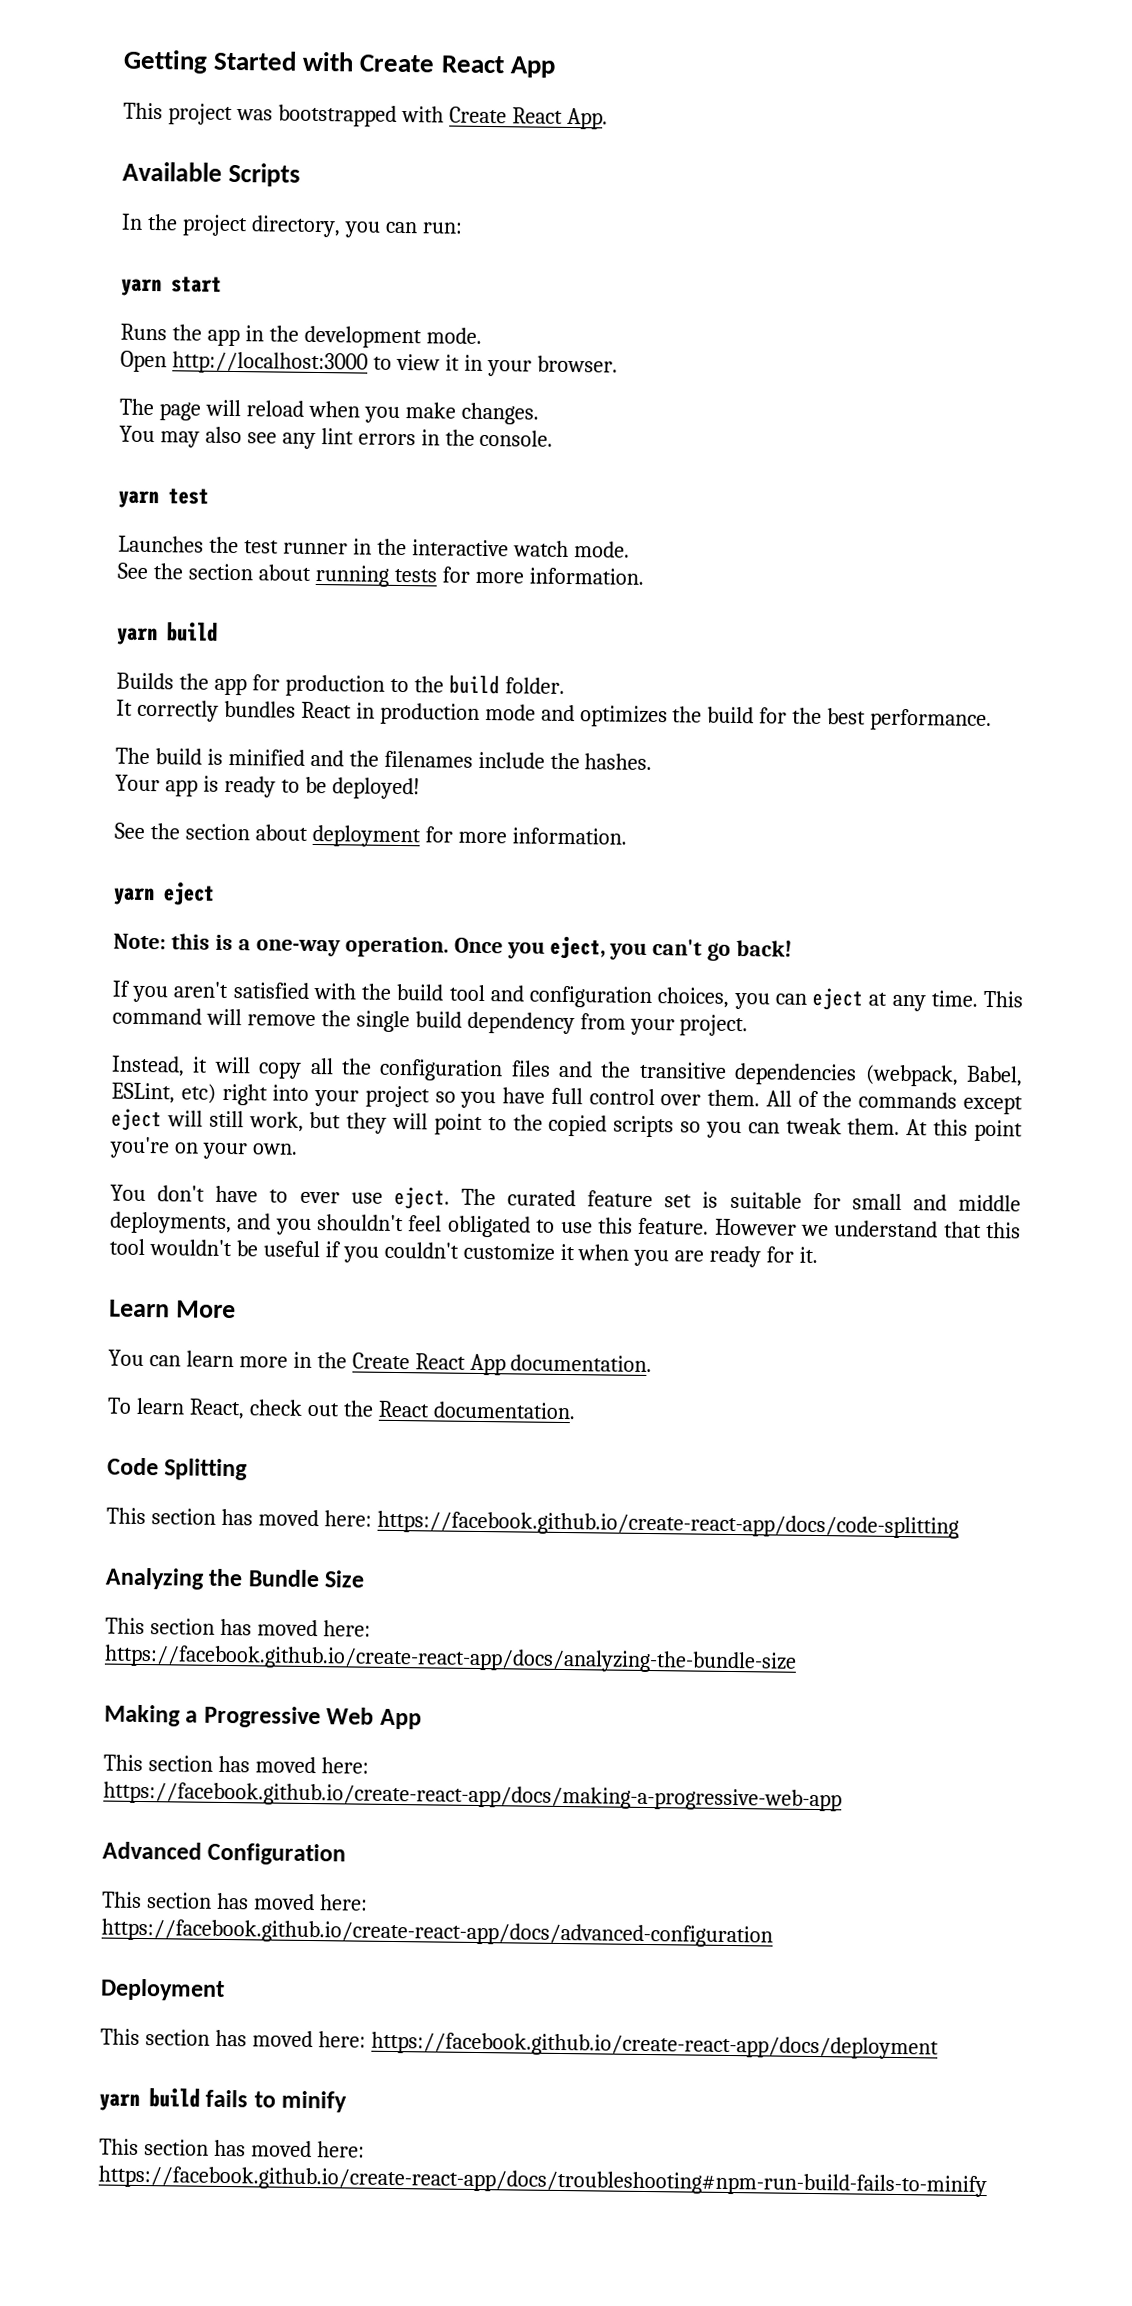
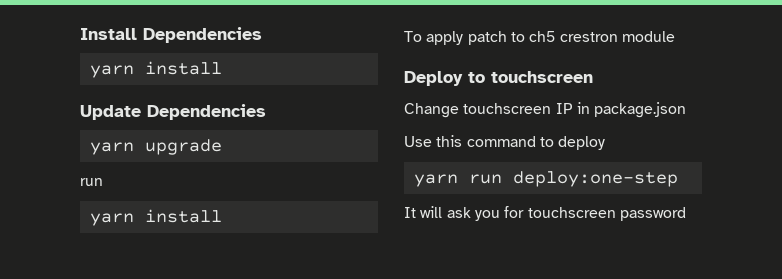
[123,49,556,78] [123,102,608,130] [122,161,300,187] [121,213,463,238] [121,276,222,297] [120,323,482,349] [120,350,618,377] [119,398,539,425] [119,425,554,449] [118,488,209,509] [118,535,630,558] [117,562,644,587] [117,622,218,646] [116,672,565,697] [116,699,993,732] [115,747,653,771] [115,774,420,800] [114,822,627,848] [113,882,215,906] [113,933,793,961] [112,980,1024,1012] [112,1007,749,1037] [111,1055,1023,1087] [111,1082,1023,1115] [111,1108,1024,1142] [109,1136,298,1160] [110,1184,1021,1212] [110,1211,1021,1239] [109,1238,819,1268] [109,1299,236,1319] [108,1349,653,1376] [107,1397,576,1420] [107,1457,249,1481] [106,1507,959,1539] [105,1567,366,1590] [105,1617,371,1637] [104,1644,797,1674] [104,1704,422,1730] [103,1754,369,1774] [103,1781,842,1812] [102,1841,347,1866] [102,1891,368,1911] [101,1918,773,1948] [100,1978,225,2001] [100,2028,939,2060] [99,2088,348,2113] [99,2138,365,2158] [98,2165,987,2198] Getting Started with Create React App // This project was bootstrapped with Create React App. // Available Scripts // In the project directory, you can run: // yarn start // Runs the app in the development mode. // Open http://localhost:3000 to view it in your browser. // The page will reload when you make changes. // You may also see any lint errors in the console. // yarn test // Launches the test runner in the interactive watch mode. // See the section about running tests for more information. // yarn build // Builds the app for production to the build folder. // It correctly bundles React in production mode and optimizes the build for the best performance. // The build is minified and the filenames include the hashes. // Your app is ready to be deployed! // See the section about deployment for more information. // yarn eject // Note: this is a one-way operation. Once you eject, you can't go back! // If you aren't satisfied with the build tool and configuration choices, you can eject at any time. This command will remove the single build dependency from your project. // Instead, it will copy all the configuration files and the transitive dependencies (webpack, Babel, ESLint, etc) right into your project so you have full control over them. All of the commands except eject will still work, but they will point to the copied scripts so you can tweak them. At this point you're on your own. // You don't have to ever use eject. The curated feature set is suitable for small and middle deployments, and you shouldn't feel obligated to use this feature. However we understand that this tool wouldn't be useful if you couldn't customize it when you are ready for it. // Learn More // You can learn more in the Create React App documentation. // To learn React, check out the React documentation. // Code Splitting // This section has moved here: https://facebook.github.io/create-react-app/docs/code-splitting // Analyzing the Bundle Size // This section has moved here: https://facebook.github.io/create-react-app/docs/analyzing-the-bundle-size // Making a Progressive Web App // This section has moved here: https://facebook.github.io/create-react-app/docs/making-a-progressive-web-app // Advanced Configuration // This section has moved here: https://facebook.github.io/create-react-app/docs/advanced-configuration // Deployment // This section has moved here: https://facebook.github.io/create-react-app/docs/deployment // yarn build fails to minify // This section has moved here: https://facebook.github.io/create-react-app/docs/troubleshooting#npm-run-build-fails-to-minify -> [80,27,262,43] [89,61,222,78] [80,104,266,120] [89,139,222,155] [80,178,103,186] [89,209,222,226] [404,31,675,45] [404,71,593,86] [404,102,687,118] [404,135,606,150] [413,171,678,187] [404,206,686,221] Install Dependencies // yarn install // Update Dependencies // yarn upgrade // run // yarn install // To apply patch to ch5 crestron module // Deploy to touchscreen // Change touchscreen IP in package.json // Use this command to deploy // yarn run deploy:one-step // It will ask you for touchscreen password

